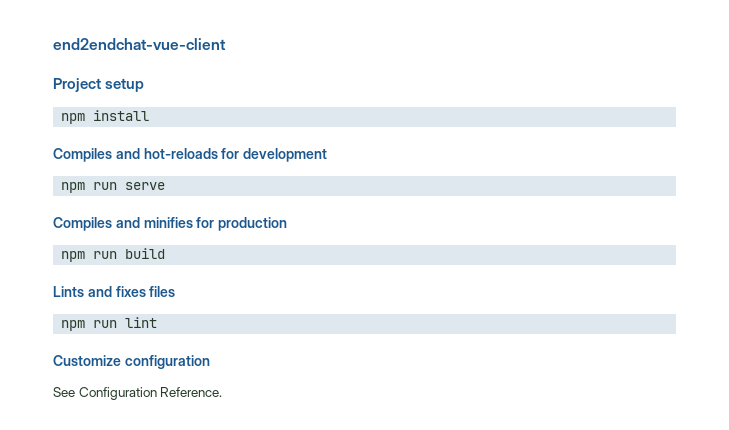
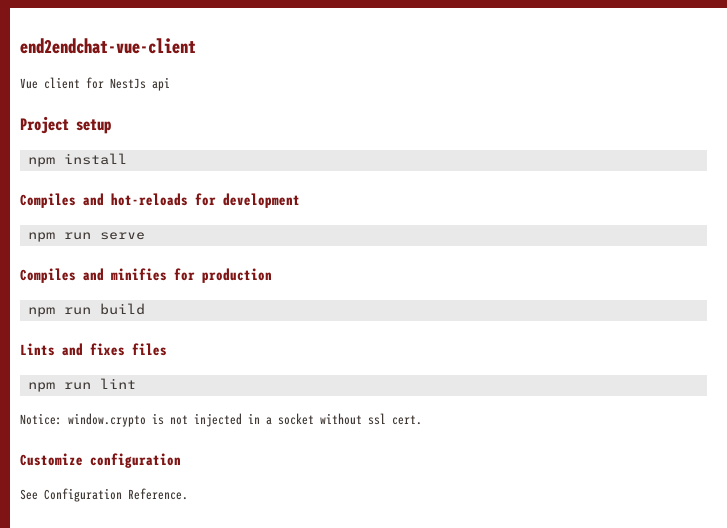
(226, 44) none -> [20,77,170,91] // Vue client for NestJs api
(158, 322) none -> [20,413,422,427] // Notice: window.crypto is not injected in a socket without ssl cert.

